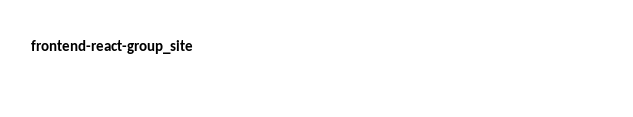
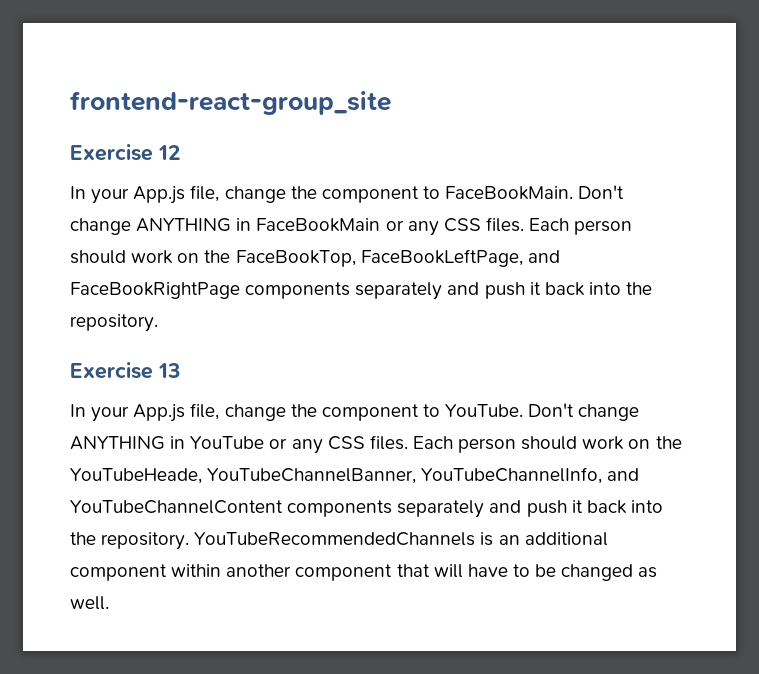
(193, 47) none -> [70,144,180,161] [70,185,625,204] [70,217,633,236] [70,249,560,267] [70,282,653,300] [70,314,158,332] [70,362,181,379] [70,403,640,422] [70,435,682,454] [70,467,640,484] [70,500,663,518] [70,532,608,550] [70,564,658,581] [70,596,109,610] // Exercise 12 // In your App.js file, change the component to FaceBookMain. Don't change ANYTHING in FaceBookMain or any CSS files. Each person should work on the FaceBookTop, FaceBookLeftPage, and FaceBookRightPage components separately and push it back into the repository. // Exercise 13 // In your App.js file, change the component to YouTube. Don't change ANYTHING in YouTube or any CSS files. Each person should work on the YouTubeHeade, YouTubeChannelBanner, YouTubeChannelInfo, and YouTubeChannelContent components separately and push it back into the repository. YouTubeRecommendedChannels is an additional component within another component that will have to be changed as well.

